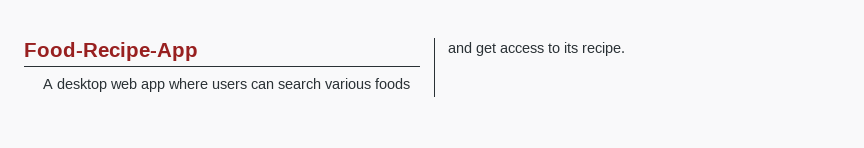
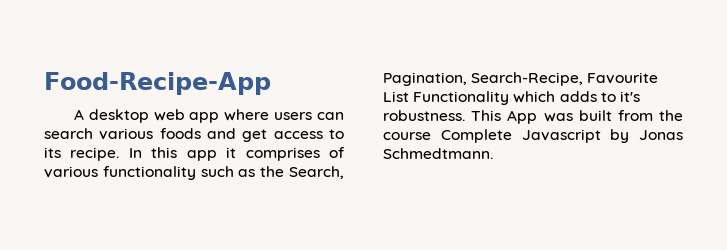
(625, 49) none -> [128,147,345,161] [44,166,345,180] [383,72,659,86] [383,91,640,105] [383,110,683,124] [383,129,683,143] [383,148,493,159] In this app it comprises of various functionality such as the Search, Pagination, Search-Recipe, Favourite List Functionality which adds to it's robustness. This App was built from the course Complete Javascript by Jonas Schmedtmann.

